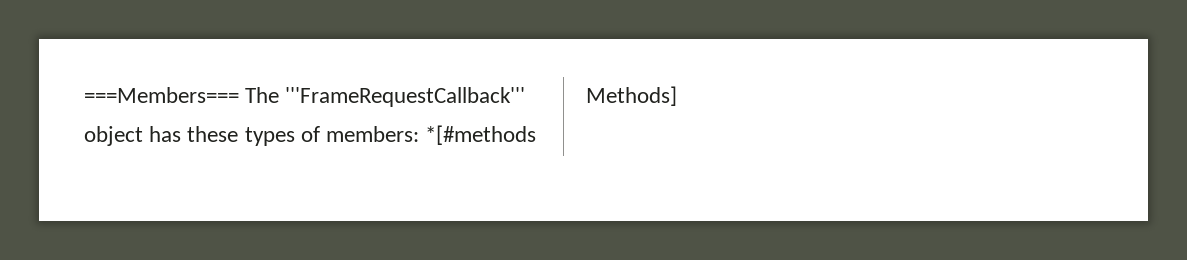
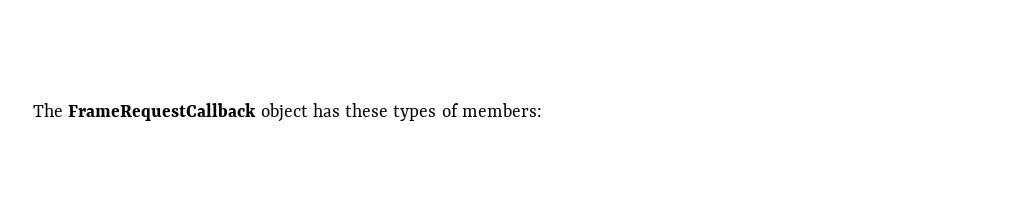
[84,87,526,107] ===Members=== The '''FrameRequestCallback''' -> [33,103,257,121] The FrameRequestCallback
[425,125,537,145] [586,86,677,106] *[#methods Methods] -> (542, 110) none

